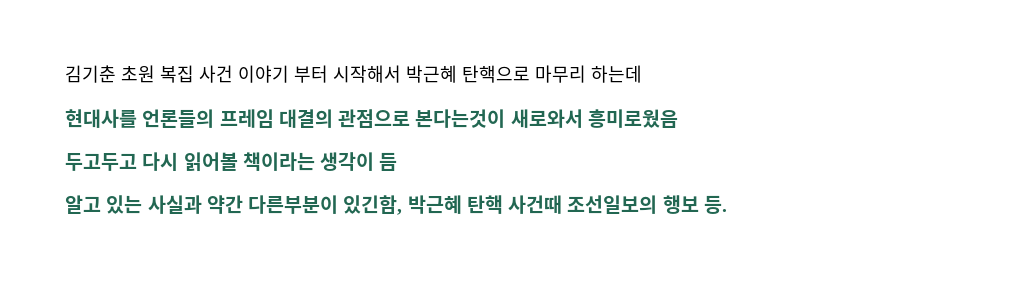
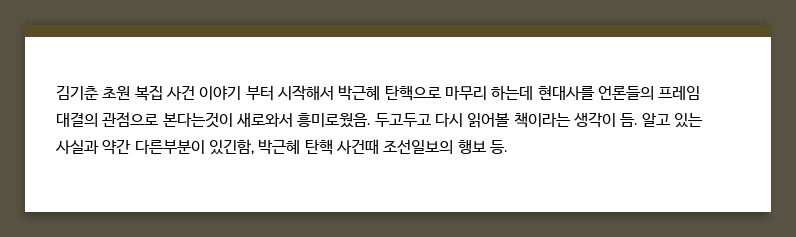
(642, 74) // -> (534, 92) none
[587,109,678,128] 흥미로웠음 // -> [297,113,371,128] 흥미로웠음.
[379,152,398,171] 듬 // -> [620,113,638,127] 듬.

